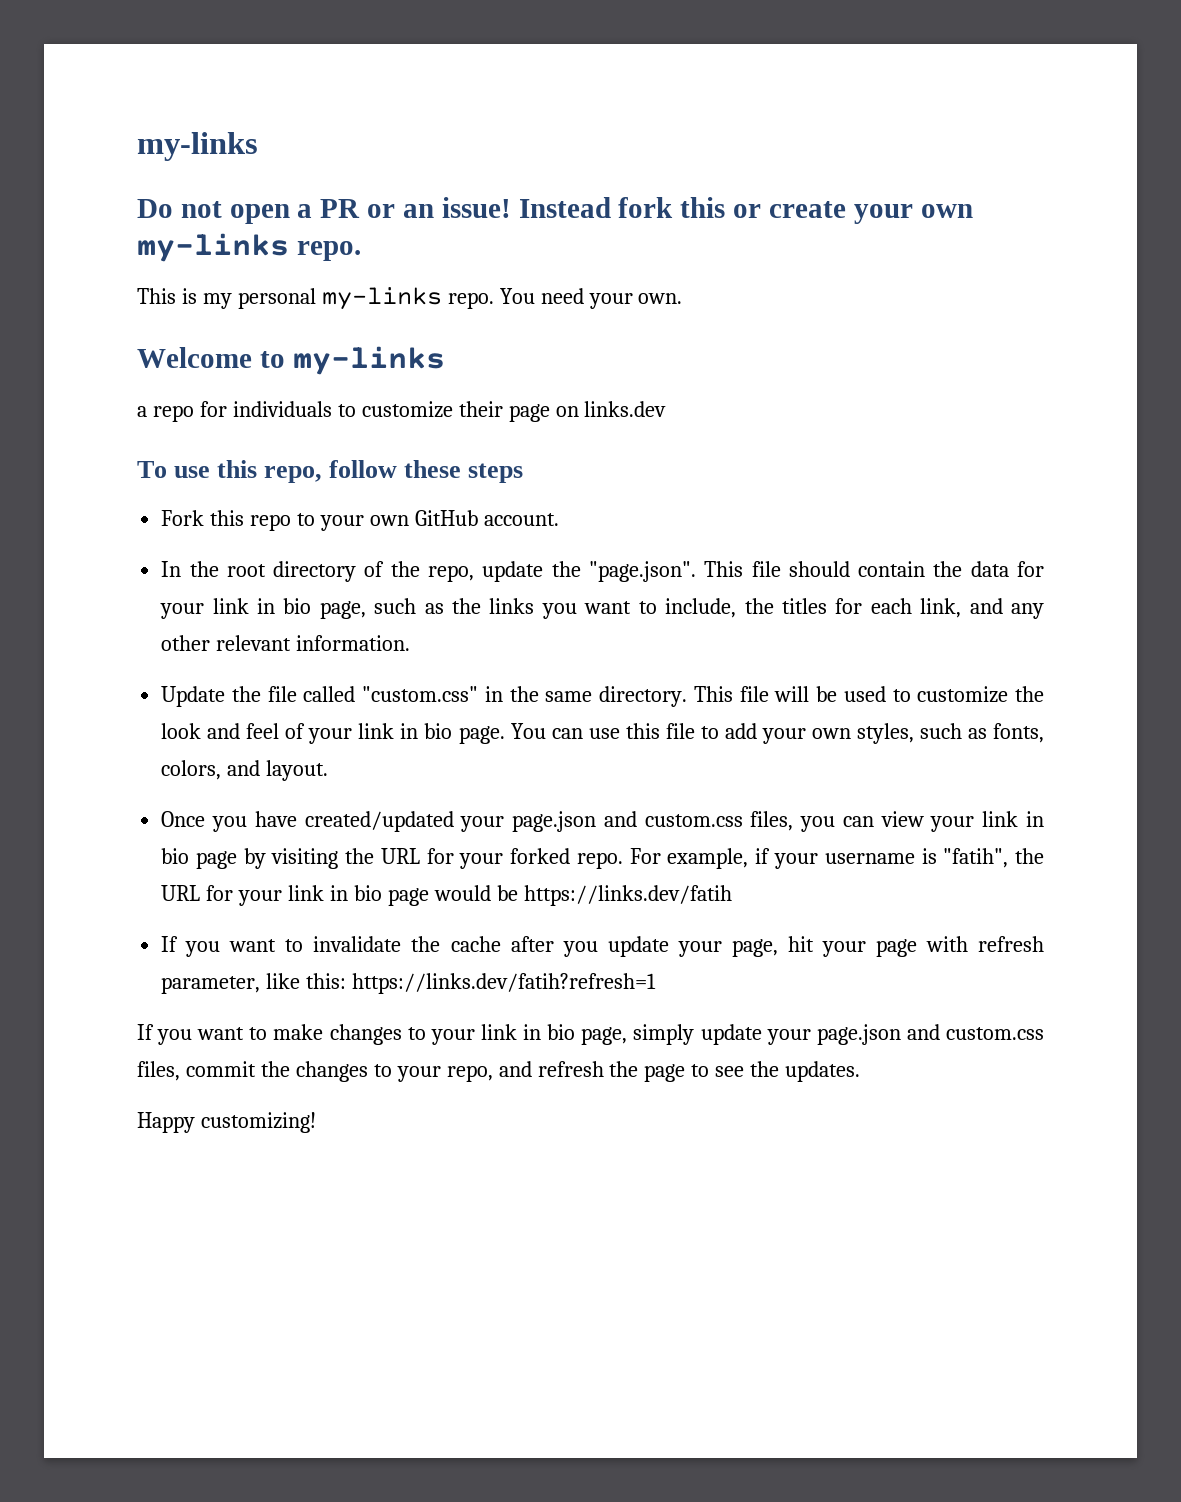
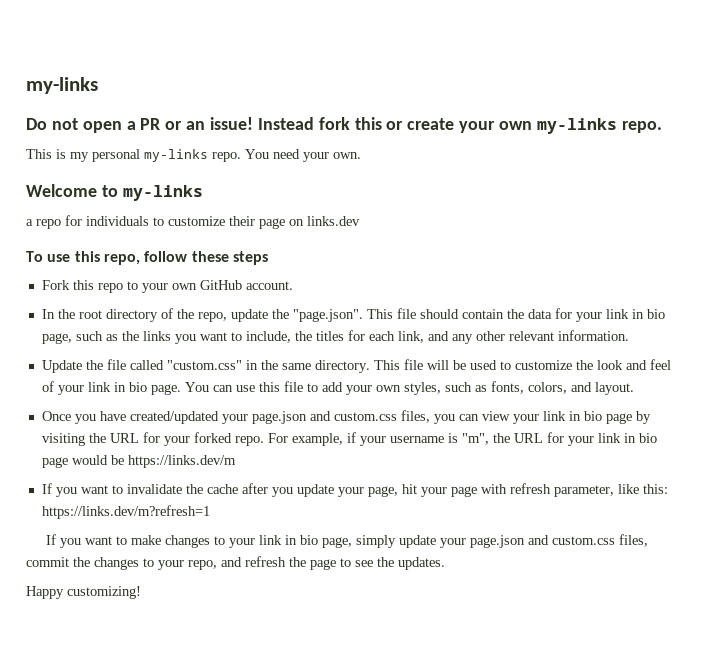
[943,848,1009,868] "fatih", -> [461,433,489,445] "m",
[523,885,732,906] https://links.dev/fatih -> [127,455,236,468] https://links.dev/m
[352,973,657,994] https://links.dev/fatih?refresh=1 -> [41,505,210,519] https://links.dev/m?refresh=1

